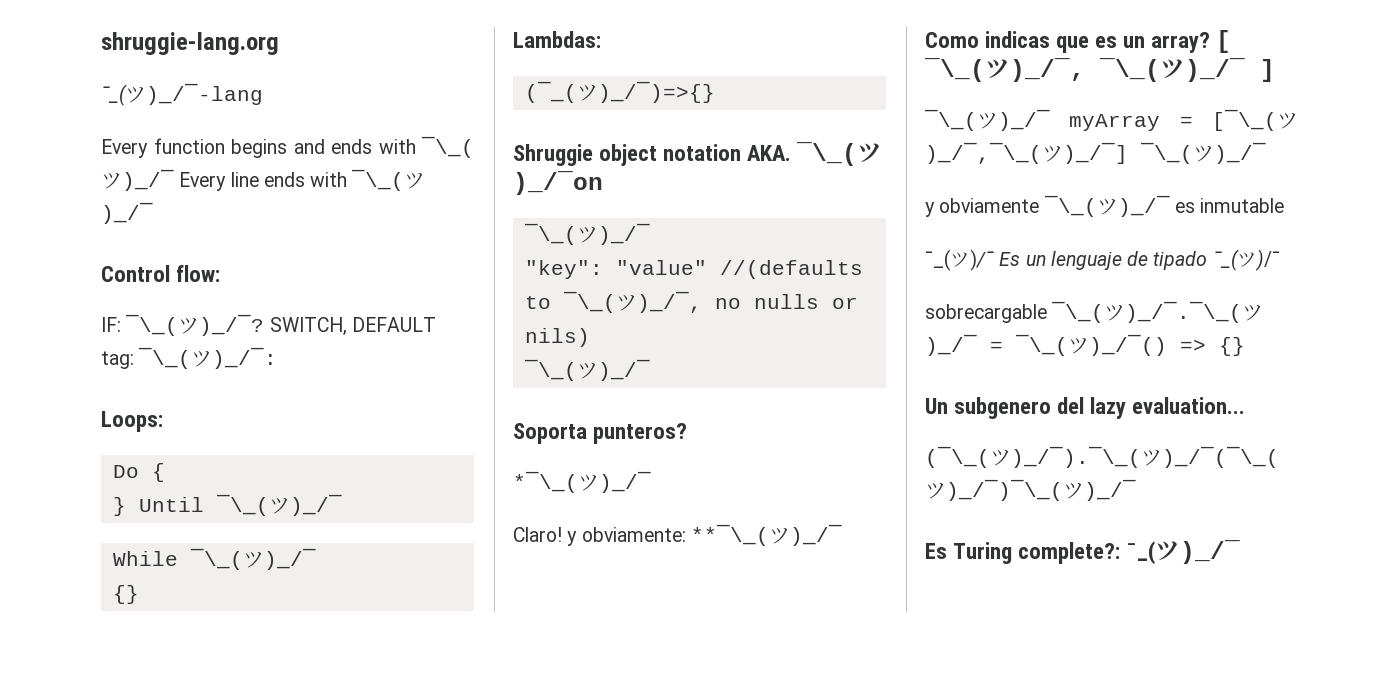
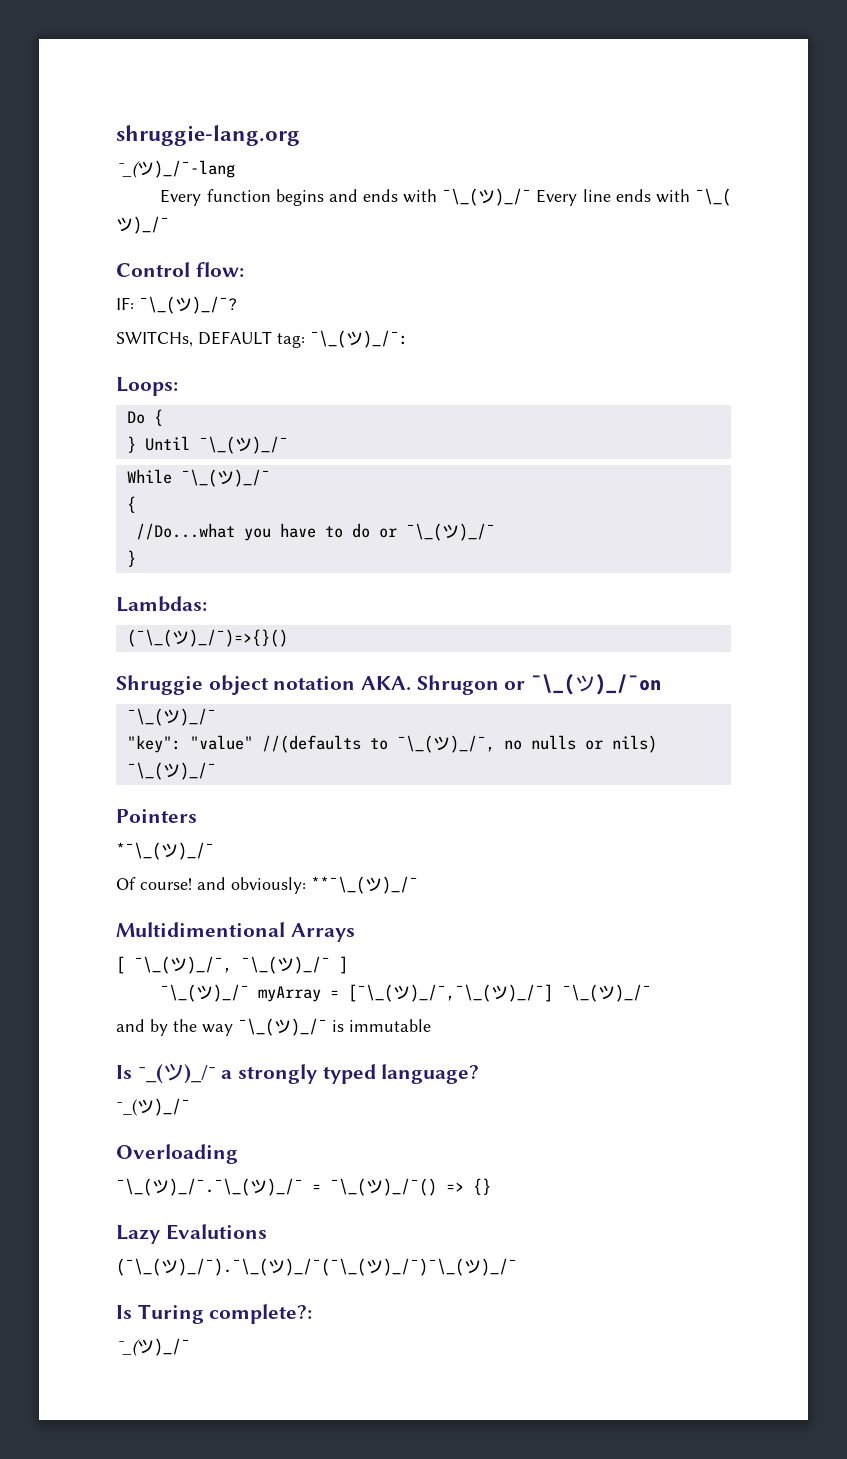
[269,317,347,336] SWITCH, -> [116,331,193,347] // SWITCHs,
[112,585,139,604] {} -> [126,496,136,513] [135,523,495,541] [126,550,136,567] { // //Do...what you have to do or ¯\_(ツ)_/¯ // }
[524,81,715,103] (¯_(ツ)_/¯)=>{} -> [126,629,288,647] (¯\_(ツ)_/¯)=>{}()
(792, 153) none -> [416,675,526,695] Shrugon or
[513,423,688,444] Soporta punteros? -> [116,809,197,823] Pointers
[513,527,686,546] Claro! y obviamente: -> [116,877,306,894] Of course! and obviously:
[925,31,1211,53] Como indicas que es un array? -> [116,922,355,942] Multidimentional Arrays //
[925,195,1285,217] [925,249,1280,271] [925,304,1047,323] y obviamente ¯\_(ツ)_/¯ es inmutable // ¯_(ツ)/¯ Es un lenguaje de tipado ¯_(ツ)/¯ // sobrecargable -> [116,1018,431,1036] [116,1063,480,1084] [116,1098,190,1116] [116,1144,238,1164] and by the way ¯\_(ツ)_/¯ is immutable // Is ¯_(ツ)_/¯ a strongly typed language? // ¯_(ツ)_/¯ // Overloading //
[925,397,1246,419] Un subgenero del lazy evaluation... -> [116,1224,267,1244] Lazy Evalutions
[925,543,947,559] Es -> [116,1305,132,1319] Is
(1121, 553) none -> (313, 1314) //

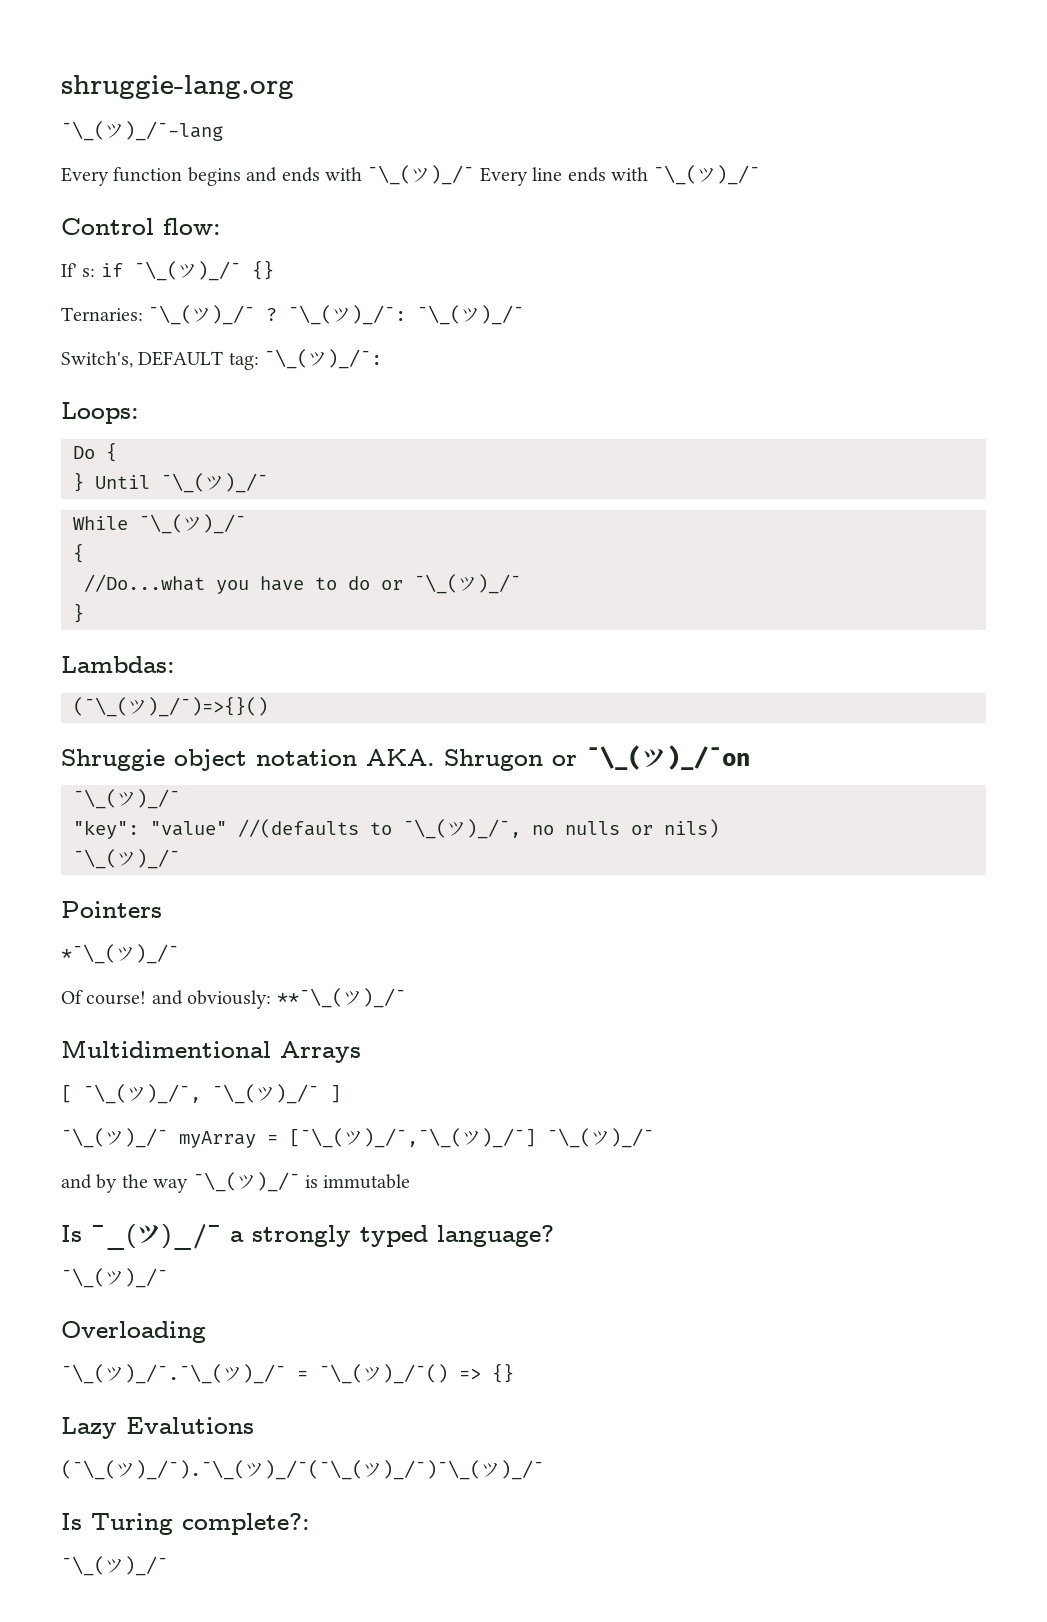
[116,161,140,178] ¯_( -> [61,121,105,141] ¯\_(
[116,296,237,314] [116,331,193,347] IF: ¯\_(ツ)_/¯? // SWITCHs, -> [61,260,274,281] [61,305,525,325] [61,351,133,368] If' s: if ¯\_(ツ)_/¯ {} // Ternaries: ¯\_(ツ)_/¯ ? ¯\_(ツ)_/¯: ¯\_(ツ)_/¯ // Switch's,
[116,1099,138,1116] ¯_( -> [61,1268,105,1288] ¯\_(
[116,1339,140,1356] ¯_( -> [61,1556,105,1576] ¯\_(

